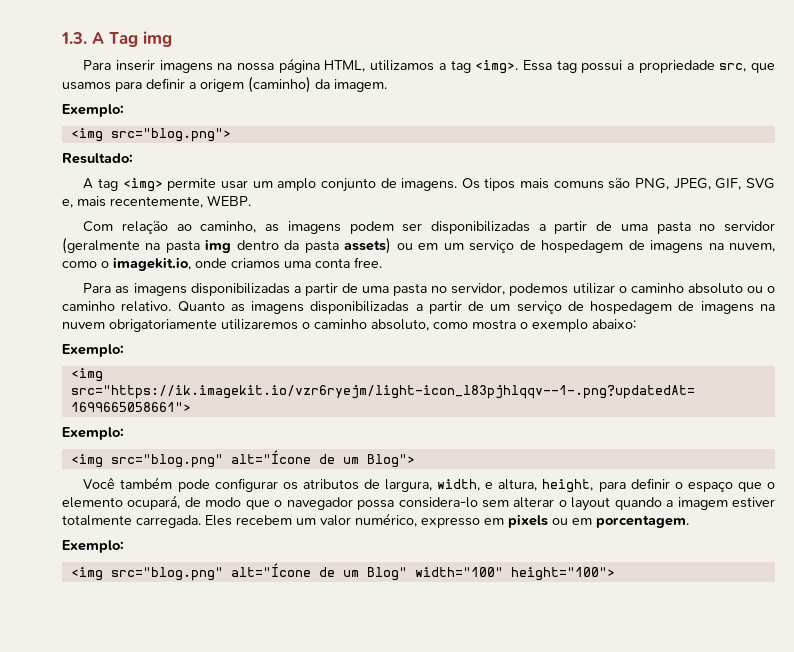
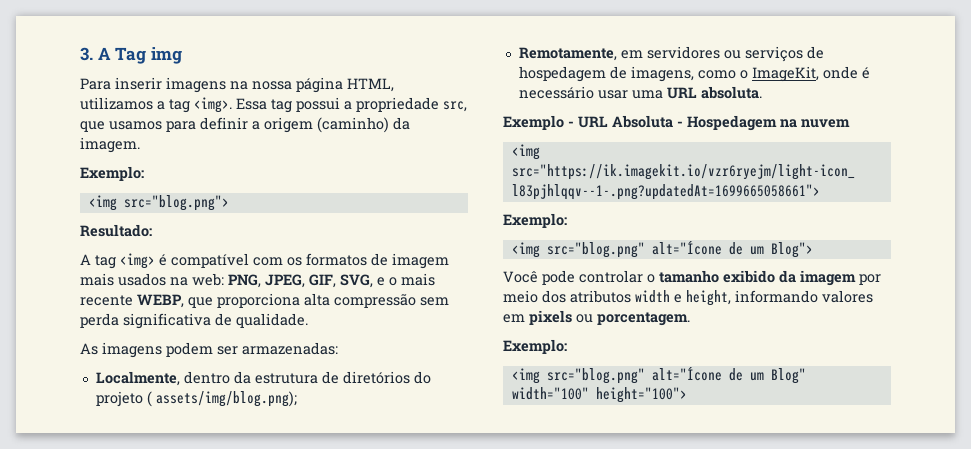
[61,32,87,44] 1.3. -> [80,47,93,61] 3.
[167,177,775,192] [62,195,251,208] [83,220,776,234] [62,237,776,254] [62,257,382,271] [83,283,775,296] [62,301,775,314] [62,319,636,332] [62,344,124,357] permite usar um amplo conjunto de imagens. Os tipos mais comuns são PNG, JPEG, GIF, SVG e, mais recentemente, WEBP. // Com relação ao caminho, as imagens podem ser disponibilizadas a partir de uma pasta no servidor (geralmente na pasta img dentro da pasta assets) ou em um serviço de hospedagem de imagens na nuvem, como o imagekit.io, onde criamos uma conta free. // Para as imagens disponibilizadas a partir de uma pasta no servidor, podemos utilizar o caminho absoluto ou o caminho relativo. Quanto as imagens disponibilizadas a partir de um serviço de hospedagem de imagens na nuvem obrigatoriamente utilizaremos o caminho absoluto, como mostra o exemplo abaixo: // Exemplo: -> [159,253,449,269] [80,273,435,288] [80,293,449,308] [80,313,308,329] [80,342,338,358] [95,371,431,386] [95,391,297,407] [518,46,824,62] [518,66,870,82] [518,86,762,99] [503,115,850,131] é compatível com os formatos de imagem mais usados na web: PNG, JPEG, GIF, SVG, e o mais recente WEBP, que proporciona alta compressão sem perda significativa de qualidade. // As imagens podem ser armazenadas: // Localmente, dentro da estrutura de diretórios do projeto ( assets/img/blog.png); // Remotamente, em servidores ou serviços de hospedagem de imagens, como o ImageKit, onde é necessário usar uma URL absoluta. // Exemplo - URL Absoluta - Hospedagem na nuvem
[120,477,775,493] [62,495,775,511] [62,513,480,528] também pode configurar os atributos de largura, width, e altura, height, para definir o espaço que o elemento ocupará, de modo que o navegador possa considera-lo sem alterar o layout quando a imagem estiver totalmente carregada. Eles recebem um valor numérico, expresso -> [542,270,881,286] [503,290,873,306] pode controlar o tamanho exibido da imagem por meio dos atributos width e height, informando valores
[572,518,592,525] em -> (593, 318) none

